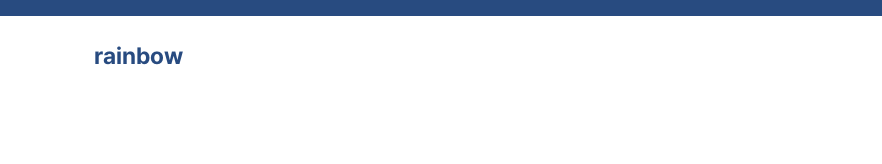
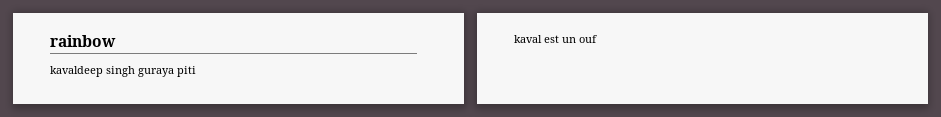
(183, 55) none -> [50,66,196,77] [514,35,597,43] // kavaldeep singh guraya piti // kaval est un ouf

